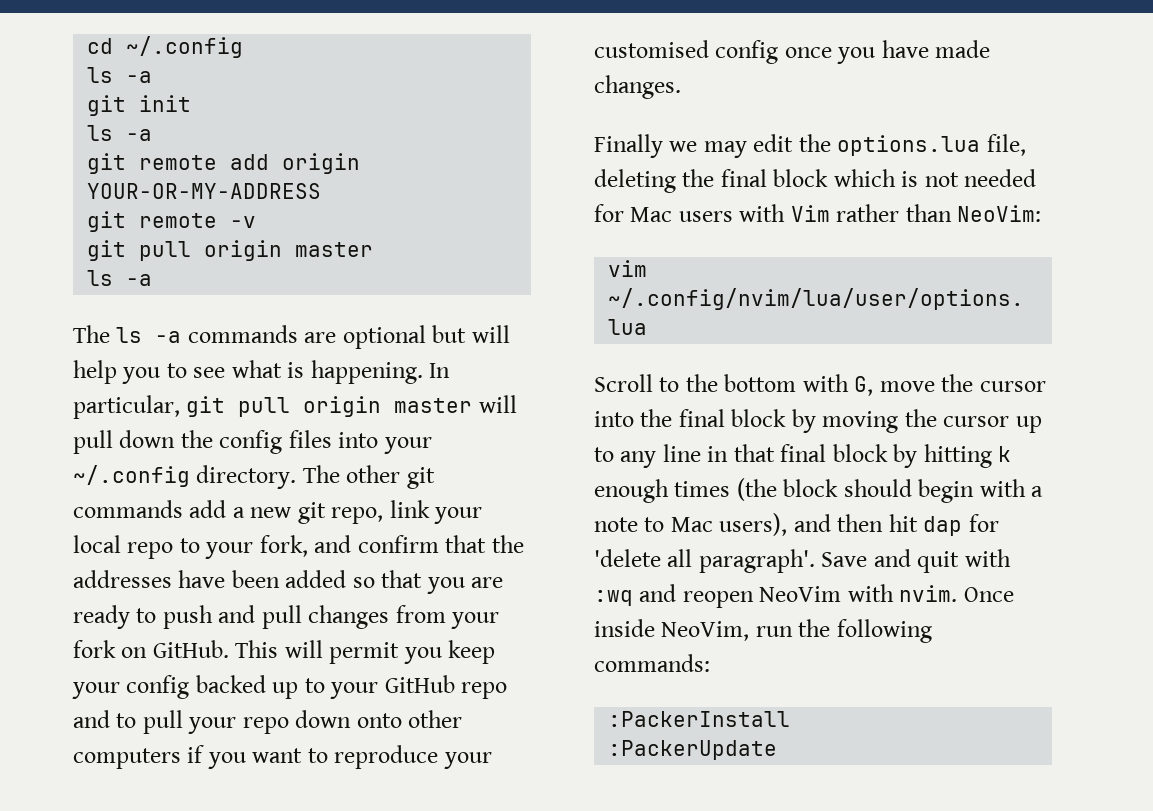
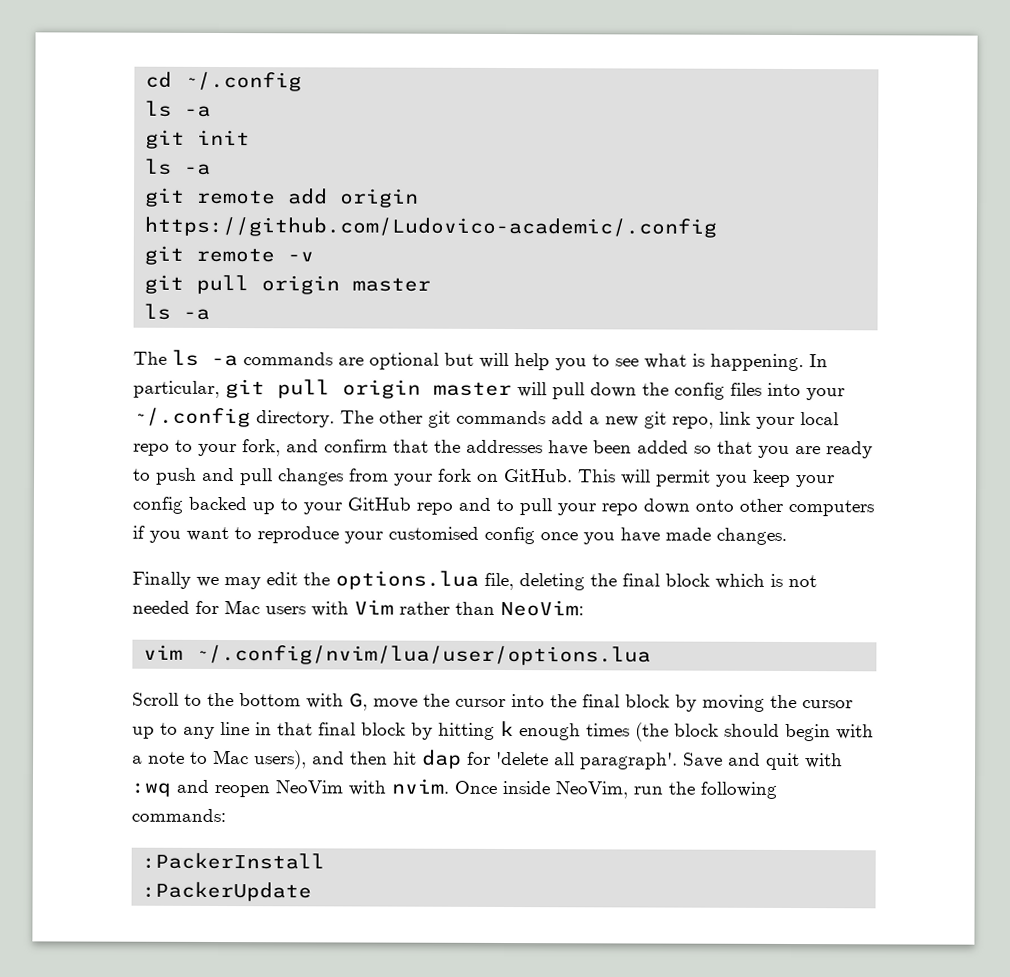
[87,183,322,199] YOUR-OR-MY-ADDRESS -> [144,216,718,238] https://github.com/Ludovico-academic/.config

